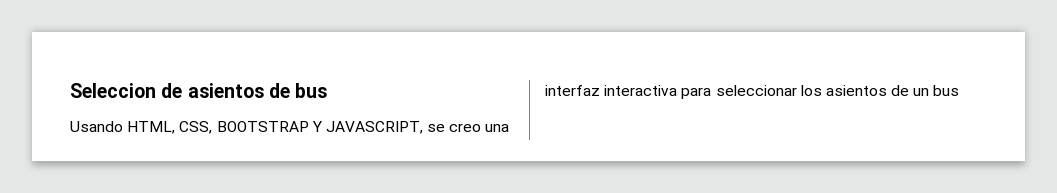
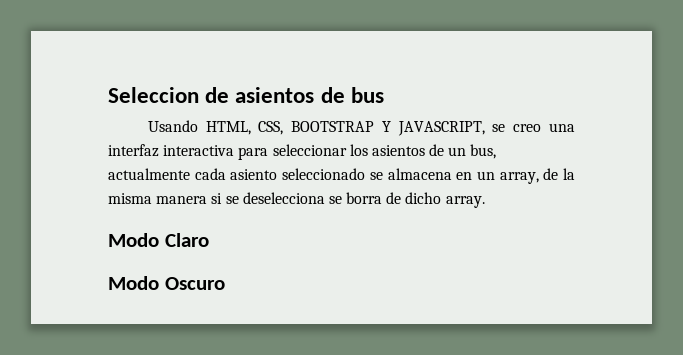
[933,85,960,96] bus -> [470,144,497,159] [108,168,575,184] [108,192,485,208] [108,233,209,247] [108,276,225,290] bus, actualmente cada asiento seleccionado se almacena en un array, de la misma manera si se deselecciona se borra de dicho array. // Modo Claro // Modo Oscuro

